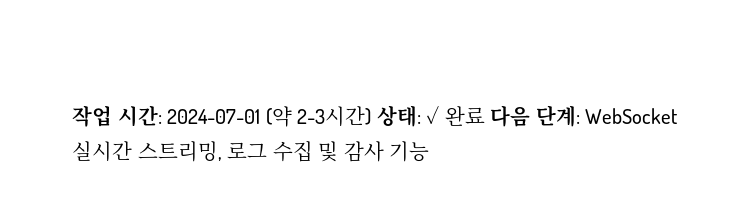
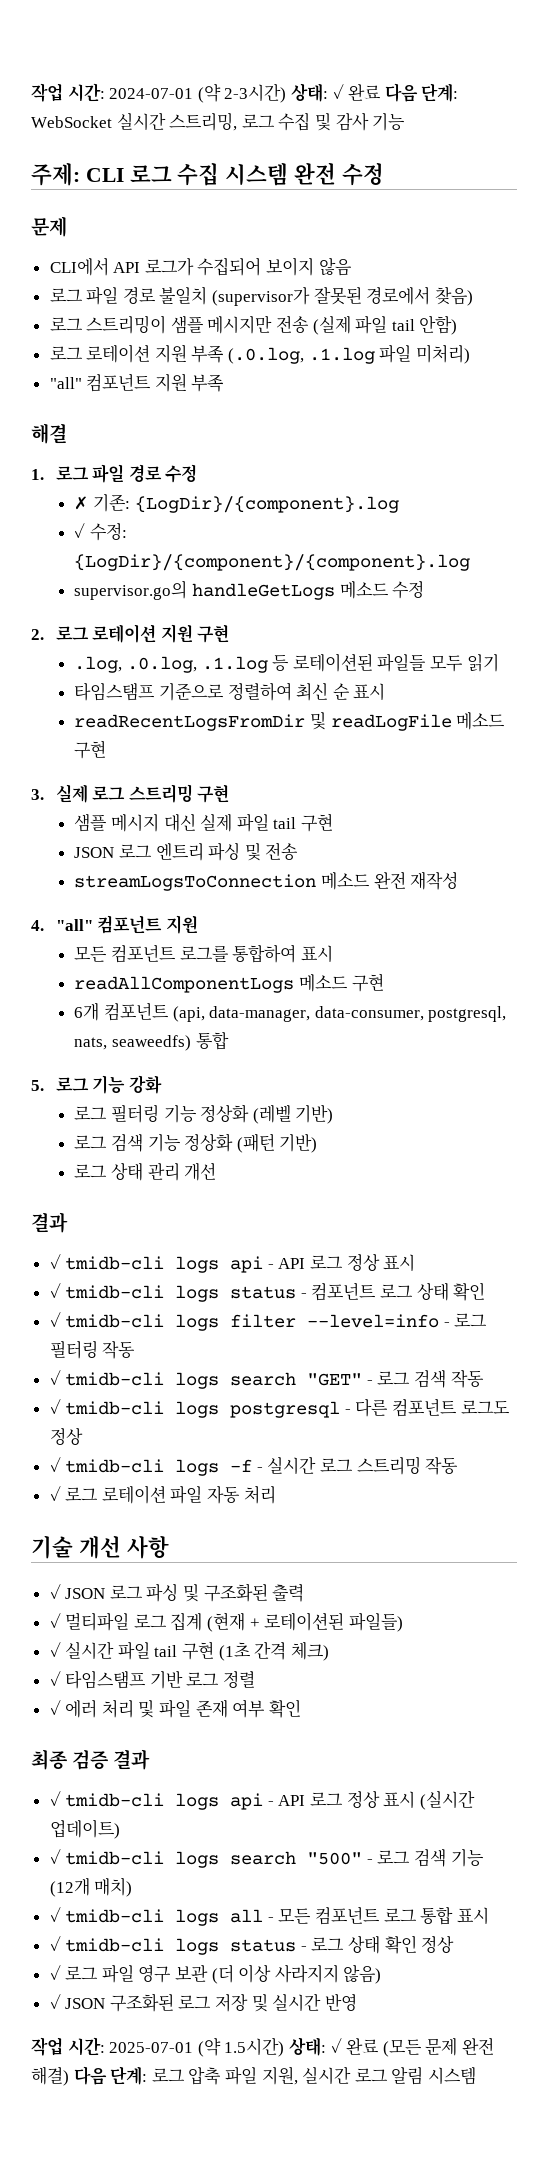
(430, 151) none -> [31,162,384,186] [31,216,67,237] [49,257,352,276] [49,286,473,306] [49,315,458,335] [49,344,470,364] [49,373,225,392] [31,423,67,444] [31,464,198,483] [74,494,399,513] [74,523,128,541] [74,554,471,571] [74,580,425,600] [31,624,230,643] [74,653,499,673] [74,682,386,701] [74,712,506,731] [74,740,107,759] [31,784,230,803] [74,813,333,832] [74,842,299,861] [74,871,459,891] [31,915,198,934] [74,944,333,963] [74,973,384,993] [74,1002,507,1022] [74,1032,229,1051] [31,1075,162,1094] [74,1104,334,1124] [74,1133,318,1153] [74,1162,217,1181] [31,1212,68,1233] [49,1254,416,1273] [49,1282,486,1302] [49,1312,488,1331] [49,1340,136,1359] [49,1370,484,1389] [49,1398,510,1418] [49,1428,83,1445] [49,1456,459,1476] [49,1485,276,1504] [31,1535,169,1559] [49,1583,305,1602] [49,1612,403,1632] [49,1641,329,1661] [49,1671,256,1689] [49,1699,301,1718] [31,1749,151,1770] [49,1790,475,1810] [49,1819,120,1839] [49,1849,484,1868] [49,1877,133,1897] [49,1906,489,1926] [49,1935,455,1955] [49,1964,382,1984] [49,1993,357,2012] [31,2037,494,2057] [31,2066,476,2086] // 주제: CLI 로그 수집 시스템 완전 수정 // 문제 // CLI에서 API 로그가 수집되어 보이지 않음 // 로그 파일 경로 불일치 (supervisor가 잘못된 경로에서 찾음) // 로그 스트리밍이 샘플 메시지만 전송 (실제 파일 tail 안함) // 로그 로테이션 지원 부족 (.0.log, .1.log 파일 미처리) // "all" 컴포넌트 지원 부족 // 해결 // 1. 로그 파일 경로 수정 // ✗ 기존: {LogDir}/{component}.log // ✓ 수정: {LogDir}/{component}/{component}.log // supervisor.go의 handleGetLogs 메소드 수정 // 2. 로그 로테이션 지원 구현 // .log, .0.log, .1.log 등 로테이션된 파일들 모두 읽기 // 타임스탬프 기준으로 정렬하여 최신 순 표시 // readRecentLogsFromDir 및 readLogFile 메소드 구현 // 3. 실제 로그 스트리밍 구현 // 샘플 메시지 대신 실제 파일 tail 구현 // JSON 로그 엔트리 파싱 및 전송 // streamLogsToConnection 메소드 완전 재작성 // 4. "all" 컴포넌트 지원 // 모든 컴포넌트 로그를 통합하여 표시 // readAllComponentLogs 메소드 구현 // 6개 컴포넌트 (api, data-manager, data-consumer, postgresql, nats, seaweedfs) 통합 // 5. 로그 기능 강화 // 로그 필터링 기능 정상화 (레벨 기반) // 로그 검색 기능 정상화 (패턴 기반) // 로그 상태 관리 개선 // 결과 // ✓ tmidb-cli logs api - API 로그 정상 표시 // ✓ tmidb-cli logs status - 컴포넌트 로그 상태 확인 // ✓ tmidb-cli logs filter --level=info - 로그 필터링 작동 // ✓ tmidb-cli logs search "GET" - 로그 검색 작동 // ✓ tmidb-cli logs postgresql - 다른 컴포넌트 로그도 정상 // ✓ tmidb-cli logs -f - 실시간 로그 스트리밍 작동 // ✓ 로그 로테이션 파일 자동 처리 // 기술 개선 사항 // ✓ JSON 로그 파싱 및 구조화된 출력 // ✓ 멀티파일 로그 집계 (현재 + 로테이션된 파일들) // ✓ 실시간 파일 tail 구현 (1초 간격 체크) // ✓ 타임스탬프 기반 로그 정렬 // ✓ 에러 처리 및 파일 존재 여부 확인 // 최종 검증 결과 // ✓ tmidb-cli logs api - API 로그 정상 표시 (실시간 업데이트) // ✓ tmidb-cli logs search "500" - 로그 검색 기능 (12개 매치) // ✓ tmidb-cli logs all - 모든 컴포넌트 로그 통합 표시 // ✓ tmidb-cli logs status - 로그 상태 확인 정상 // ✓ 로그 파일 영구 보관 (더 이상 사라지지 않음) // ✓ JSON 구조화된 로그 저장 및 실시간 반영 // 작업 시간: 2025-07-01 (약 1.5시간) 상태: ✓ 완료 (모든 문제 완전 해결) 다음 단계: 로그 압축 파일 지원, 실시간 로그 알림 시스템

